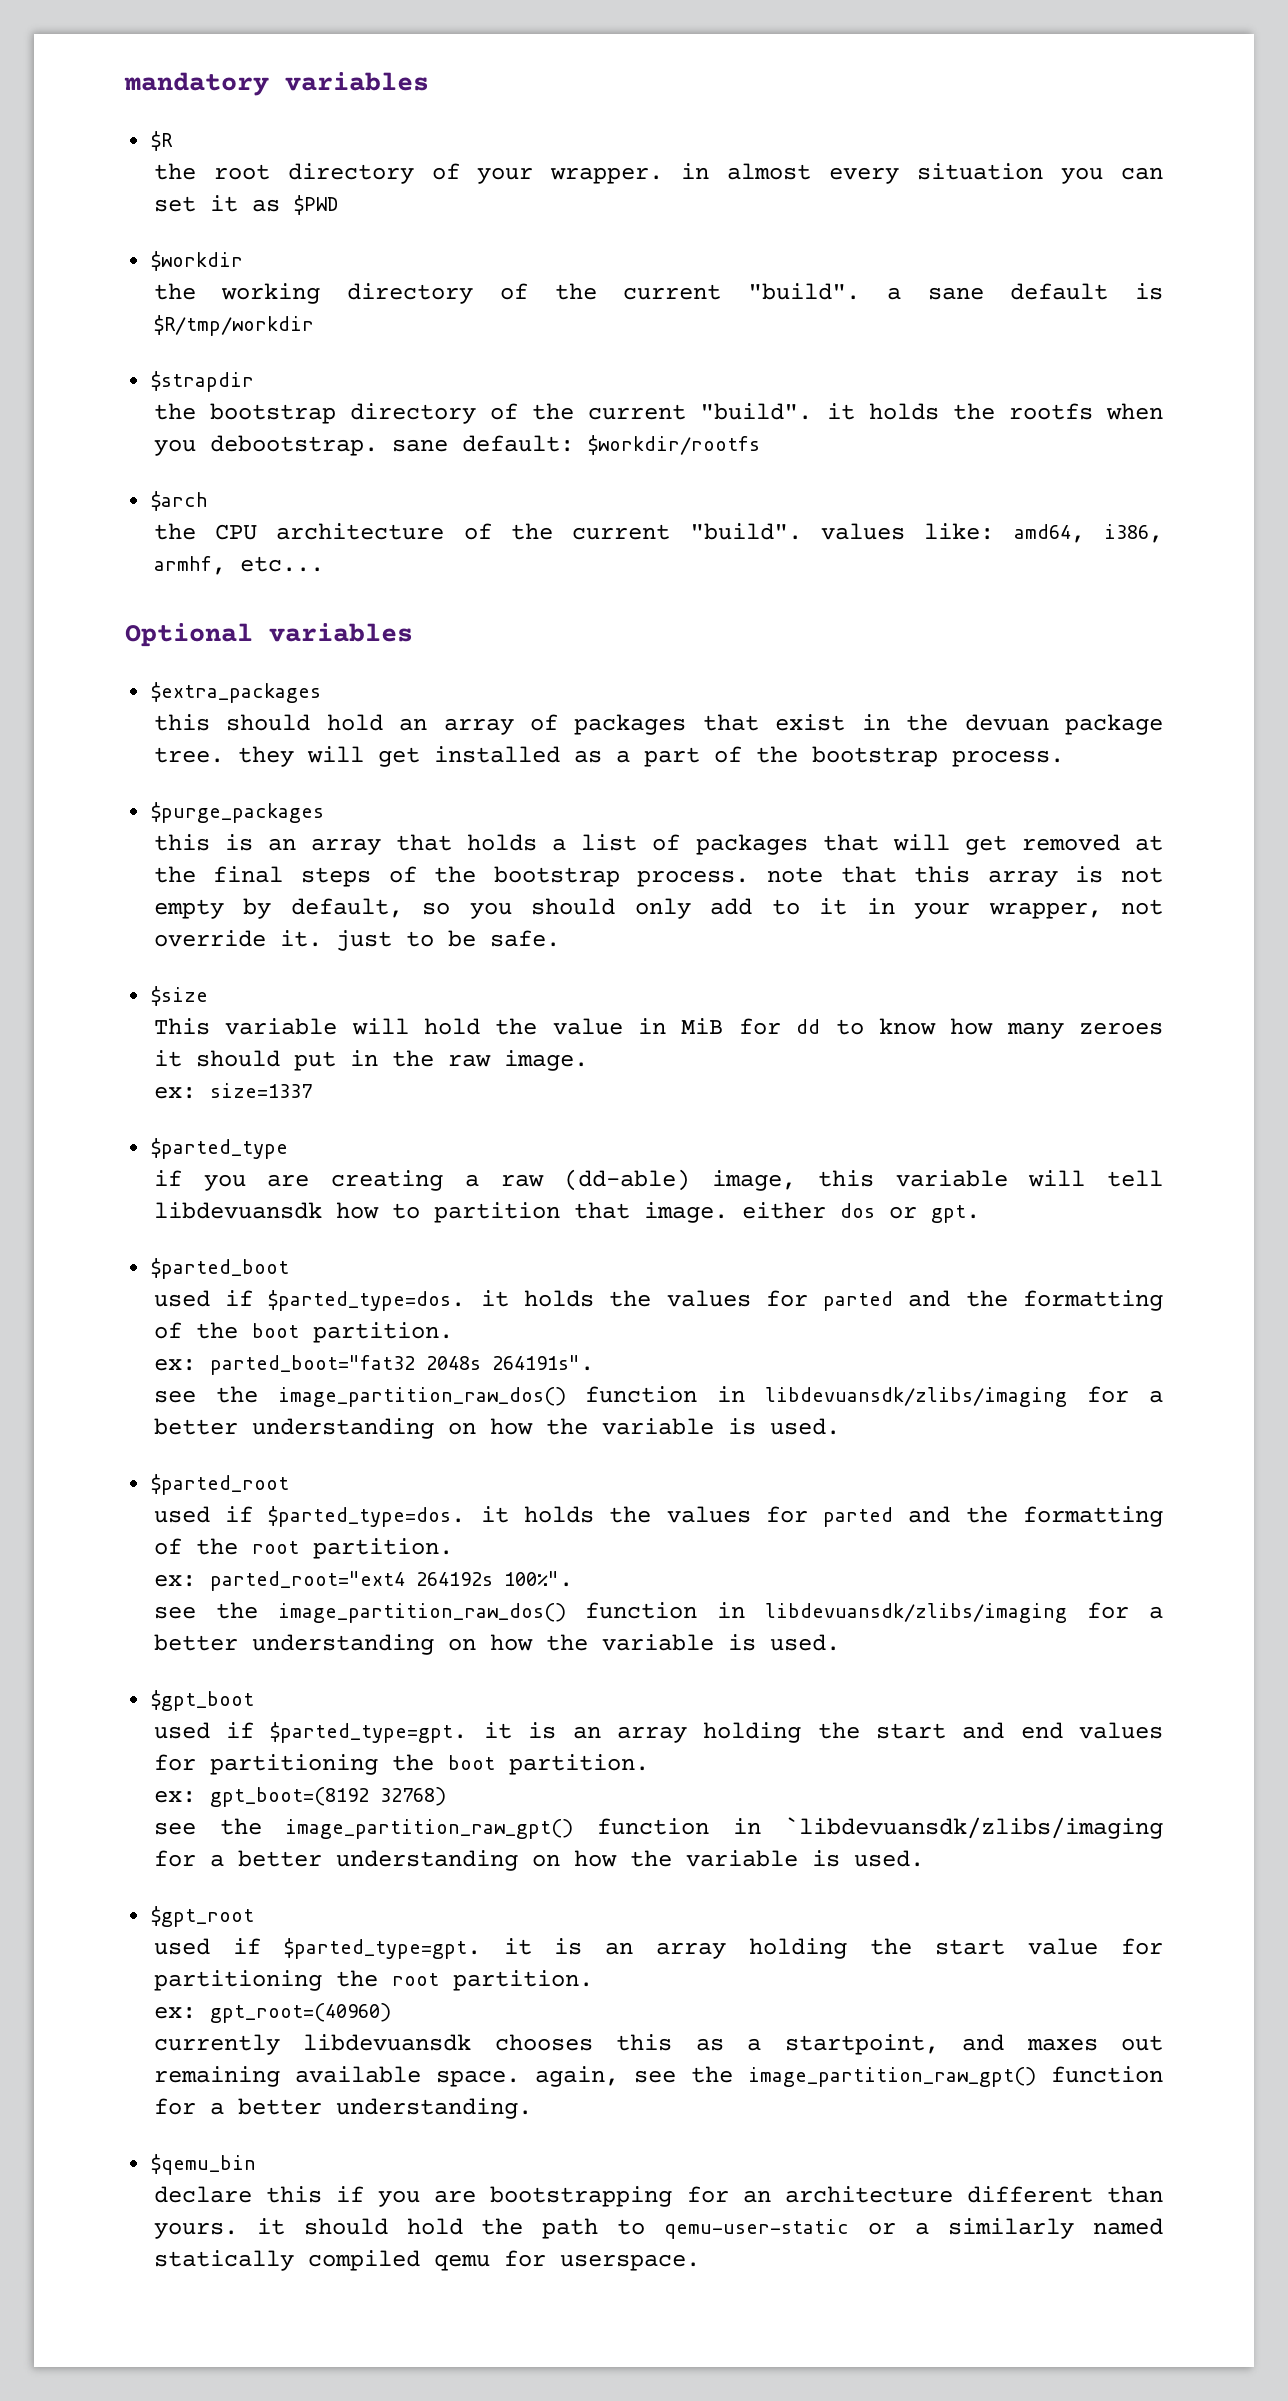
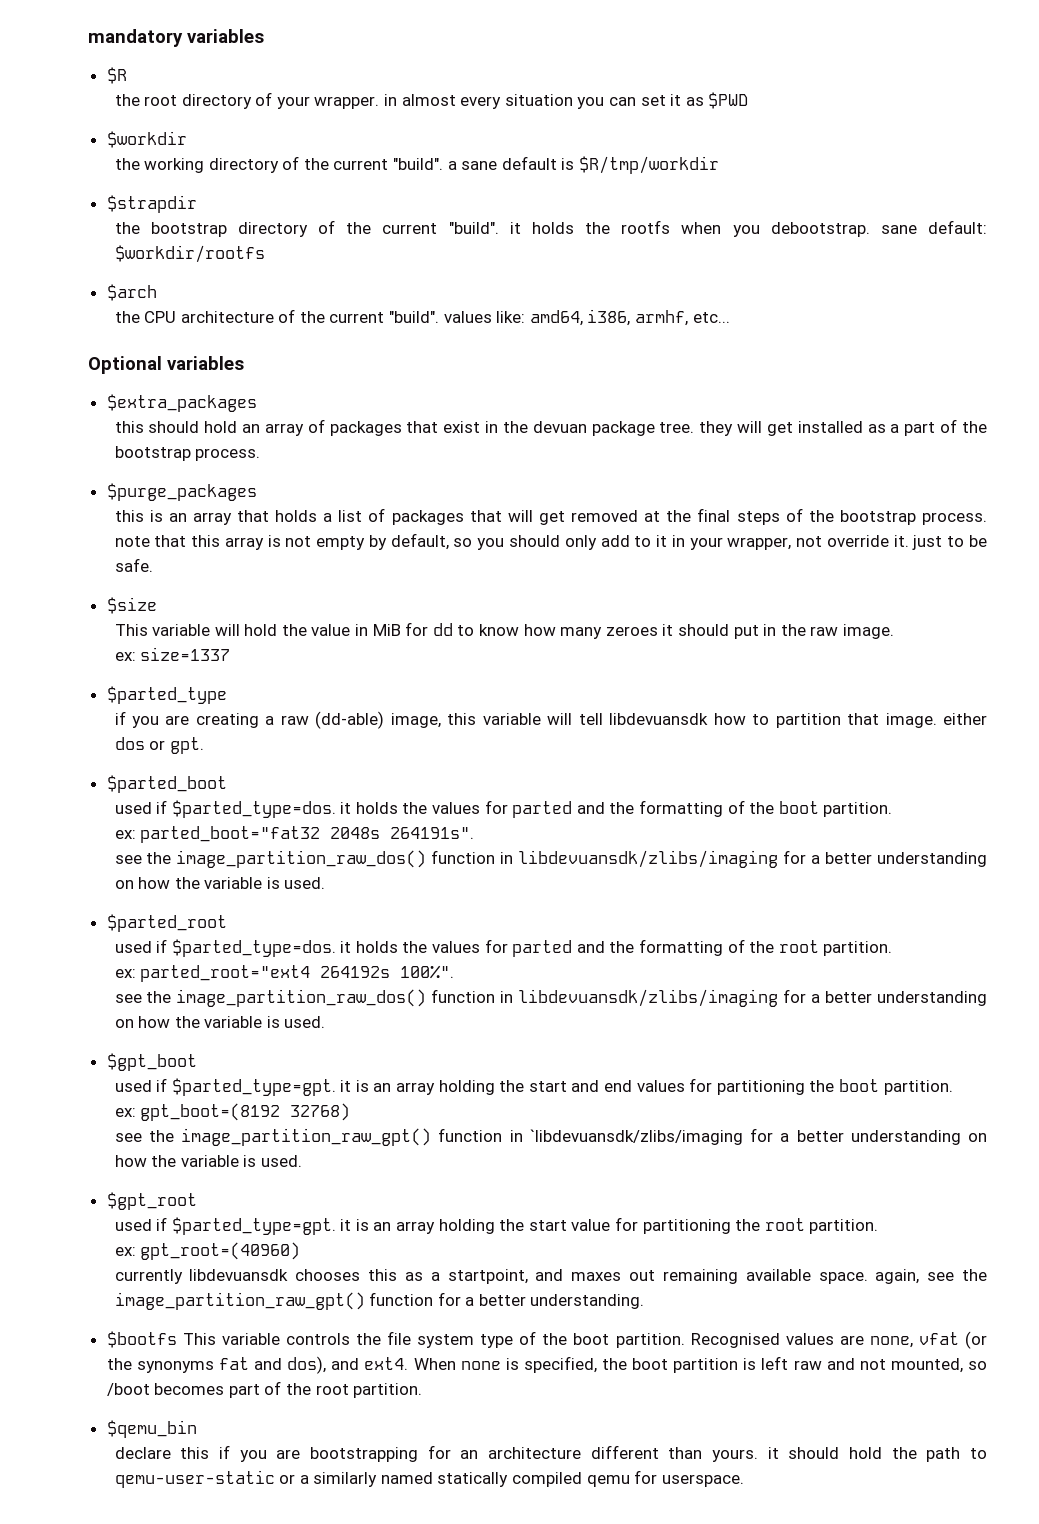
(532, 2108) none -> [106,1331,988,1349] [106,1356,987,1374] [106,1381,423,1398] // $bootfs This variable controls the file system type of the boot partition. Recognised values are none, vfat (or the synonyms fat and dos), and ext4. When none is specified, the boot partition is left raw and not mounted, so /boot becomes part of the root partition.

